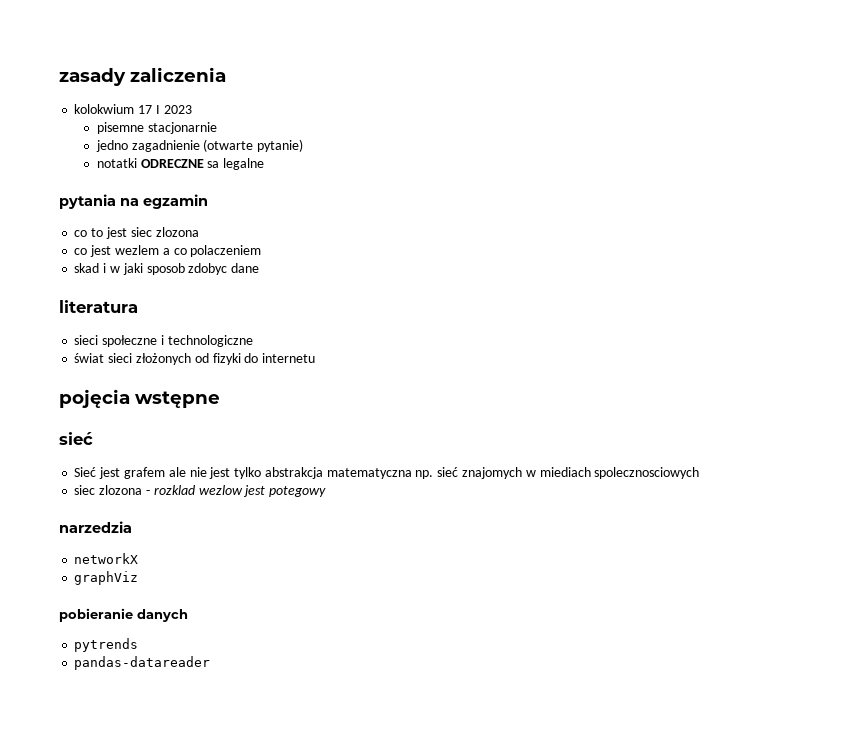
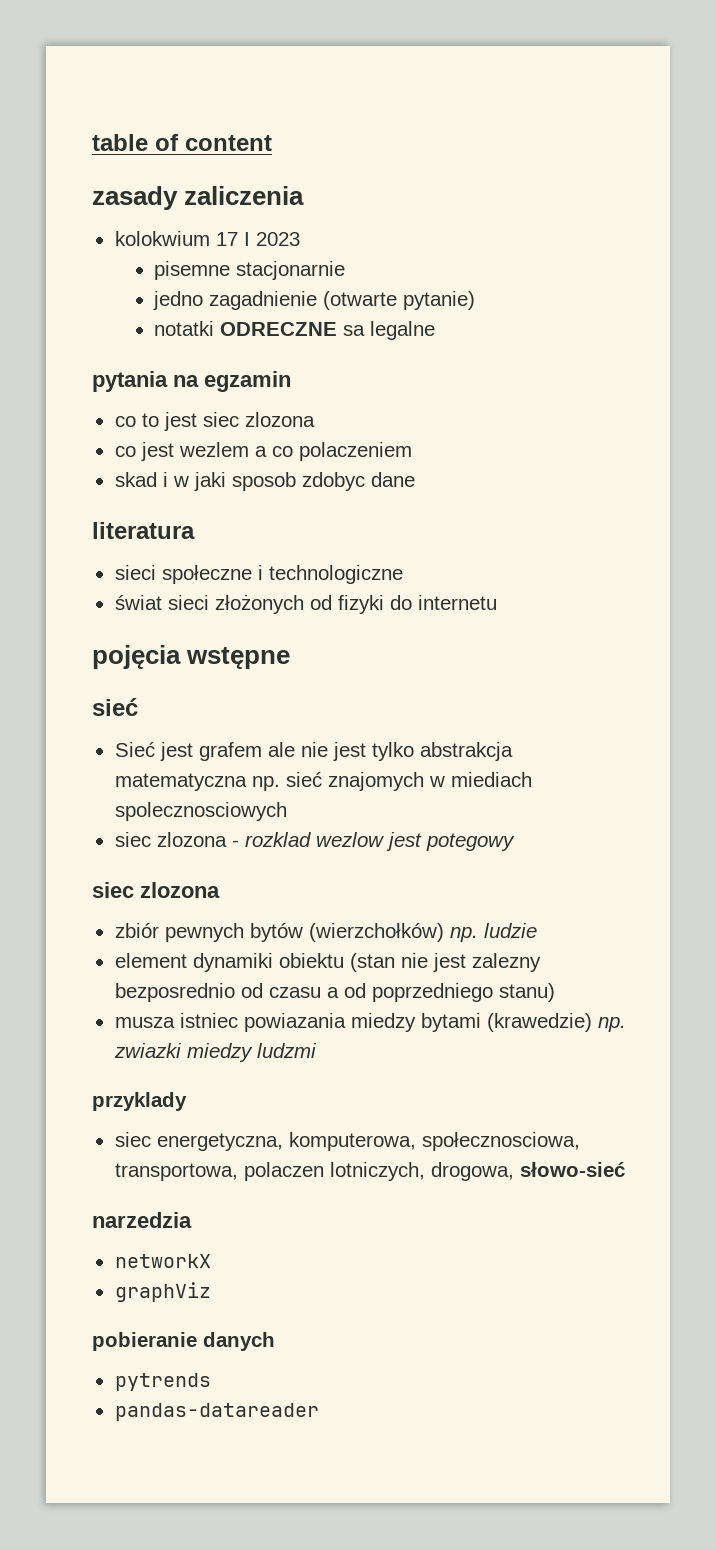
(59, 77) none -> [92,134,272,151] table of content //
(327, 491) none -> [92,882,220,898] [114,923,537,942] [114,953,541,972] [114,983,555,1002] [114,1013,626,1032] [113,1043,317,1062] [92,1092,187,1111] [114,1132,580,1151] [114,1162,625,1181] // siec zlozona // zbiór pewnych bytów (wierzchołków) np. ludzie // element dynamiki obiektu (stan nie jest zalezny bezposrednio od czasu a od poprzedniego stanu) // musza istniec powiazania miedzy bytami (krawedzie) np. zwiazki miedzy ludzmi // przyklady // siec energetyczna, komputerowa, społecznosciowa, transportowa, polaczen lotniczych, drogowa, słowo-sieć

